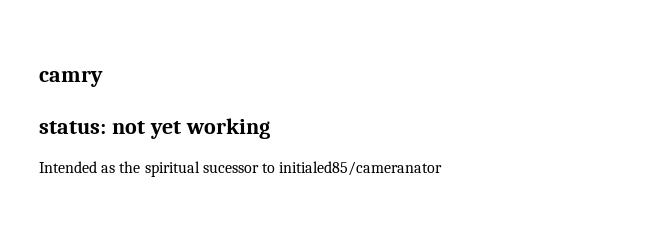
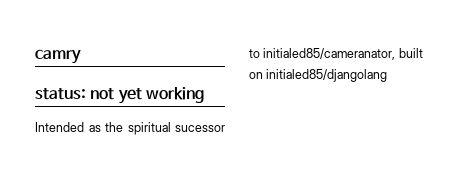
[279,161,443,176] initialed85/cameranator -> [263,48,423,60] [249,69,388,82] initialed85/cameranator, built on initialed85/djangolang

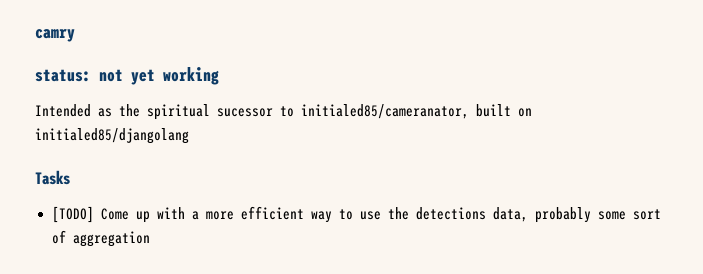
(388, 75) none -> [35,170,70,185] [51,206,661,223] [51,230,150,247] // Tasks // [TODO] Come up with a more efficient way to use the detections data, probably some sort of aggregation

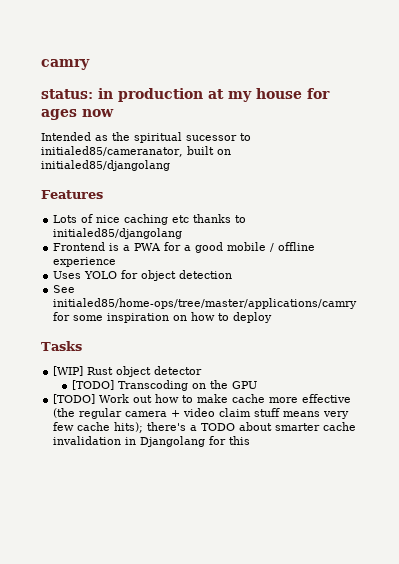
[99,67,219,85] not yet working -> [98,88,330,102] [41,109,114,120] in production at my house for ages now
[35,170,70,185] [51,206,661,223] [51,230,150,247] Tasks // [TODO] Come up with a more efficient way to use the detections data, probably some sort of aggregation -> [41,190,103,199] [53,214,247,225] [53,228,183,239] [53,242,316,253] [53,257,117,267] [53,270,233,281] [53,285,76,293] [53,298,358,309] [53,312,273,323] [41,341,82,351] [53,366,203,377] [72,380,258,391] [53,394,352,404] [53,408,350,419] [53,422,357,433] [53,436,251,447] Features // Lots of nice caching etc thanks to initialed85/djangolang // Frontend is a PWA for a good mobile / offline experience // Uses YOLO for object detection // See initialed85/home-ops/tree/master/applications/camry for some inspiration on how to deploy // Tasks // [WIP] Rust object detector // [TODO] Transcoding on the GPU // [TODO] Work out how to make cache more effective (the regular camera + video claim stuff means very few cache hits); there's a TODO about smarter cache invalidation in Djangolang for this

